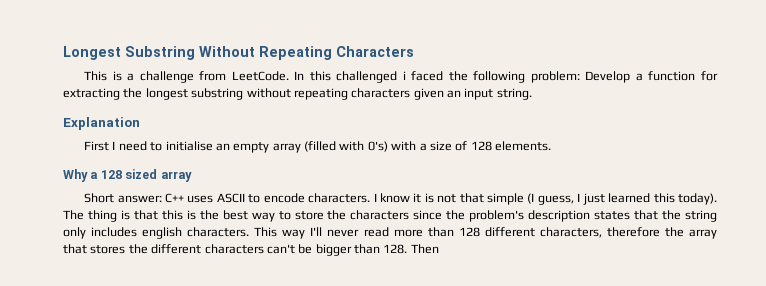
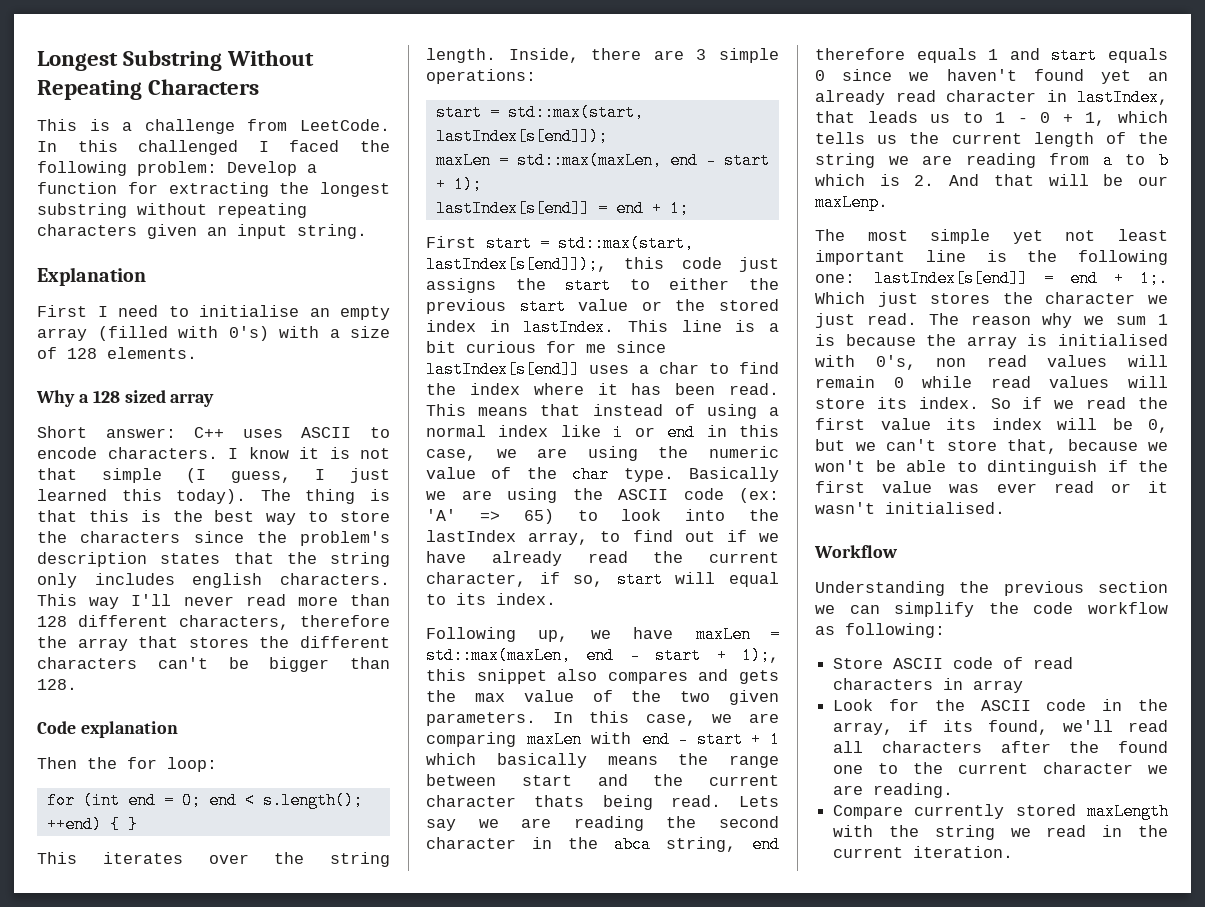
[402,71,406,80] i -> [258,141,269,152] I
[410,244,439,254] Then -> [37,721,178,738] [37,757,217,772] [46,792,363,809] [46,816,138,833] [37,852,390,867] [426,48,779,63] [426,69,536,84] [435,104,644,121] [435,128,608,145] [435,152,770,169] [435,176,482,193] [435,200,689,217] [426,235,694,252] [426,256,779,273] [426,277,779,294] [426,298,779,315] [426,319,779,336] [426,341,666,353] [426,361,779,378] [426,383,779,395] [426,404,779,419] [426,424,779,441] [426,446,779,461] [426,466,779,483] [426,488,779,503] [426,509,779,524] [426,530,779,545] [426,551,779,566] [426,571,779,588] [426,593,556,605] [426,626,780,643] [426,647,779,664] [426,669,779,684] [426,690,779,705] [426,711,779,726] [426,731,780,748] [426,753,779,768] [426,774,779,786] [426,795,779,810] [426,816,779,831] [426,836,780,853] [815,47,1168,64] [815,69,1168,84] [815,89,1168,106] [815,111,1168,126] [815,132,1168,147] [815,152,1169,169] [815,174,1168,186] [815,194,888,211] [815,229,1168,244] [815,250,1168,265] [815,270,1168,287] [815,292,1168,307] [815,313,1168,328] [815,334,1168,349] [815,355,1168,370] [815,376,1168,388] [815,397,1168,409] [815,418,1168,433] [815,439,1168,454] [815,460,1168,475] [815,481,1168,493] [815,502,1005,514] [814,545,898,558] [815,581,1168,596] [815,602,1168,617] [815,623,945,638] [833,657,1074,669] [833,678,1024,693] [833,699,1168,711] [833,720,1168,735] [833,741,1168,753] [833,762,1168,774] [833,783,954,798] [833,803,1169,820] [833,825,1168,840] [833,846,1014,858] // Code explanation // Then the for loop: // for (int end = 0; end < s.length(); ++end) { } // This iterates over the string length. Inside, there are 3 simple operations: // start = std::max(start, lastIndex[s[end]]); // maxLen = std::max(maxLen, end - start + 1); // lastIndex[s[end]] = end + 1; // First start = std::max(start, lastIndex[s[end]]);, this code just assigns the start to either the previous start value or the stored index in lastIndex. This line is a bit curious for me since lastIndex[s[end]] uses a char to find the index where it has been read. This means that instead of using a normal index like i or end in this case, we are using the numeric value of the char type. Basically we are using the ASCII code (ex: 'A' => 65) to look into the lastIndex array, to find out if we have already read the current character, if so, start will equal to its index. // Following up, we have maxLen = std::max(maxLen, end - start + 1);, this snippet also compares and gets the max value of the two given parameters. In this case, we are comparing maxLen with end - start + 1 which basically means the range between start and the current character thats being read. Lets say we are reading the second character in the abca string, end therefore equals 1 and start equals 0 since we haven't found yet an already read character in lastIndex, that leads us to 1 - 0 + 1, which tells us the current length of the string we are reading from a to b which is 2. And that will be our maxLenp. // The most simple yet not least important line is the following one: lastIndex[s[end]] = end + 1;. Which just stores the character we just read. The reason why we sum 1 is because the array is initialised with 0's, non read values will remain 0 while read values will store its index. So if we read the first value its index will be 0, but we can't store that, because we won't be able to dintinguish if the first value was ever read or it wasn't initialised. // Workflow // Understanding the previous section we can simplify the code workflow as following: // Store ASCII code of read characters in array // Look for the ASCII code in the array, if its found, we'll read all characters after the found one to the current character we are reading. // Compare currently stored maxLength with the string we read in the current iteration.

